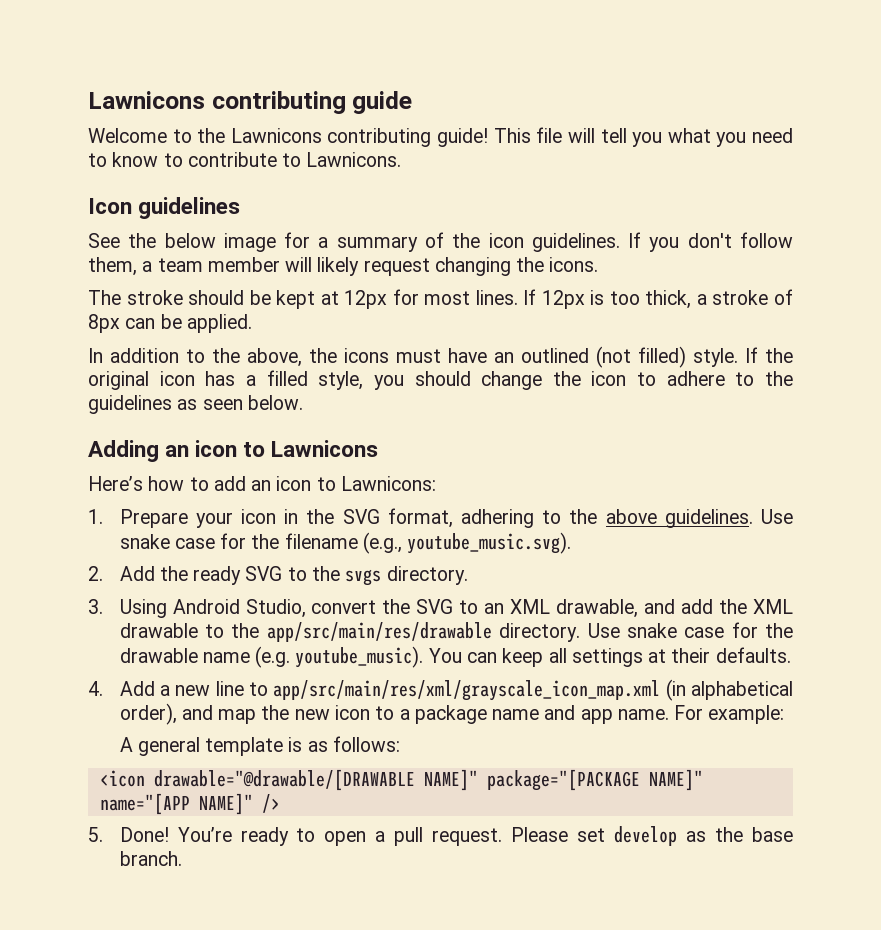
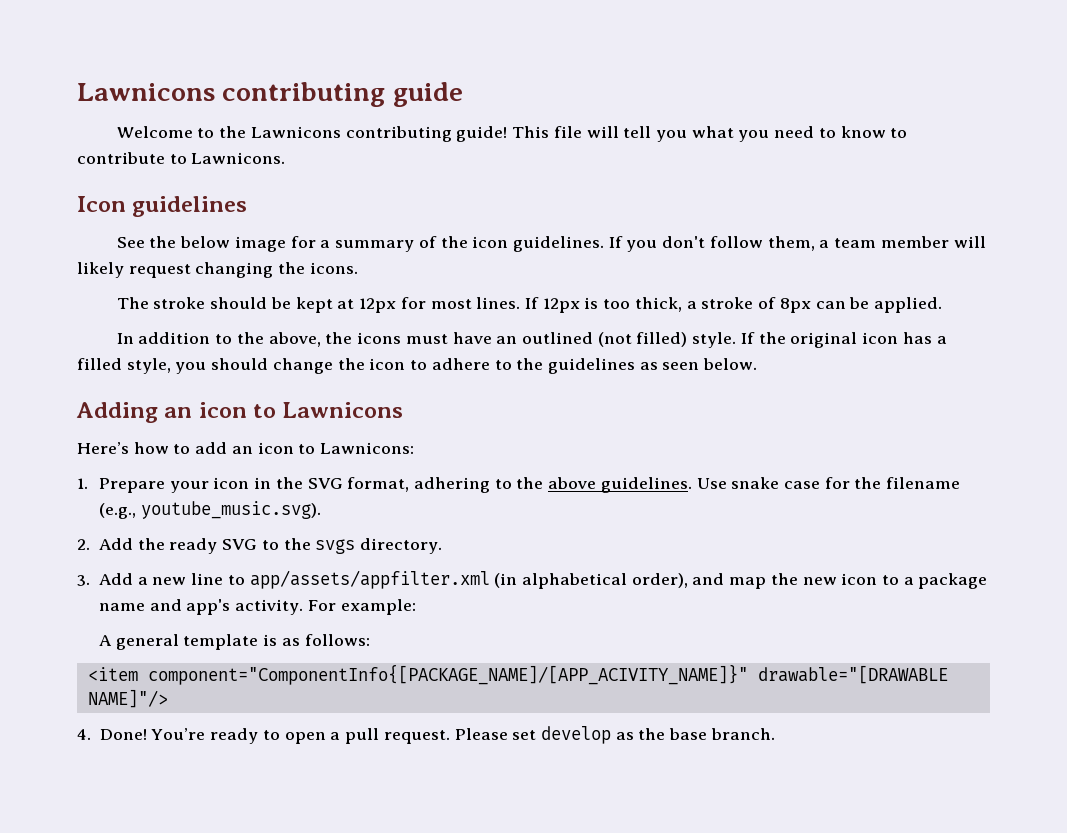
[119,599,793,618] [119,622,794,642] [119,646,791,668] [88,681,103,696] Using Android Studio, convert the SVG to an XML drawable, and add the XML drawable to the app/src/main/res/drawable directory. Use snake case for the drawable name (e.g. youtube_music). You can keep all settings at their defaults. // 4. -> (90, 580) none
[273,680,661,701] app/src/main/res/xml/grayscale_icon_map.xml -> [249,570,490,589] app/assets/appfilter.xml
[580,709,669,724] app name. -> [186,599,304,615] app's activity.
[99,769,703,791] [99,793,280,815] [88,827,103,842] <icon drawable="@drawable/[DRAWABLE NAME]" package="[PACKAGE NAME]" name="[APP NAME]" /> // 5. -> [87,664,948,685] [87,689,168,708] [77,729,91,740] <item component="ComponentInfo{[PACKAGE_NAME]/[APP_ACIVITY_NAME]}" drawable="[DRAWABLE NAME]"/> // 4.

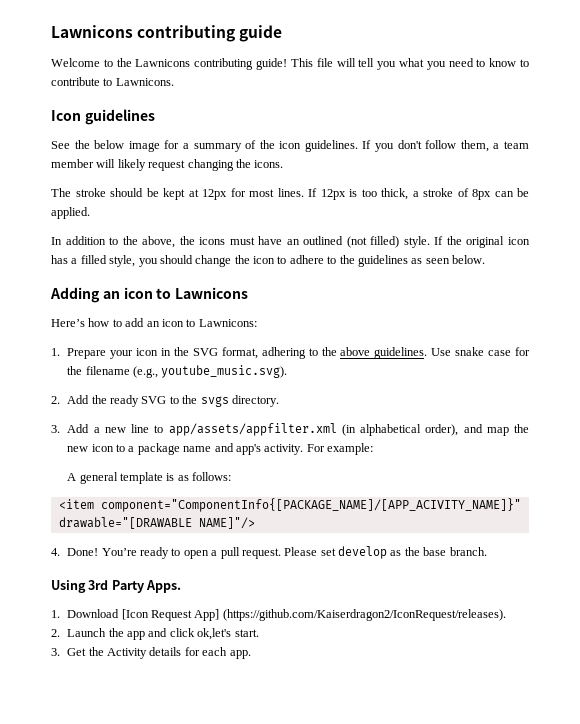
(775, 734) none -> [51,580,182,593] [51,609,506,621] [51,628,259,640] [51,647,251,659] // Using 3rd Party Apps. // 1. Download [Icon Request App] (https://github.com/Kaiserdragon2/IconRequest/releases). // 2. Launch the app and click ok,let's start. // 3. Get the Activity details for each app.

